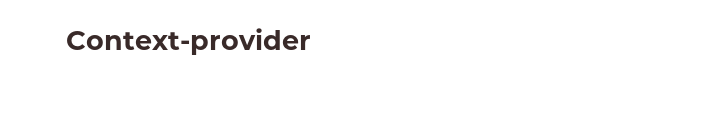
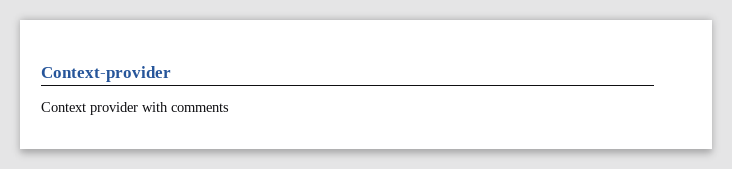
(311, 41) none -> [41,102,229,115] // Context provider with comments

